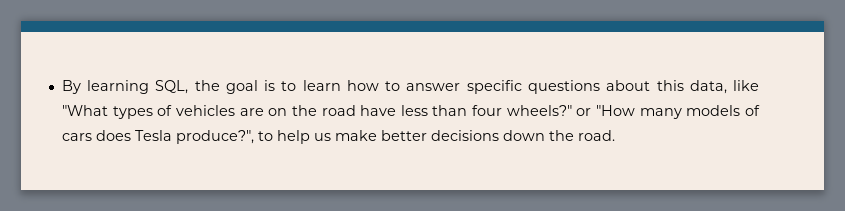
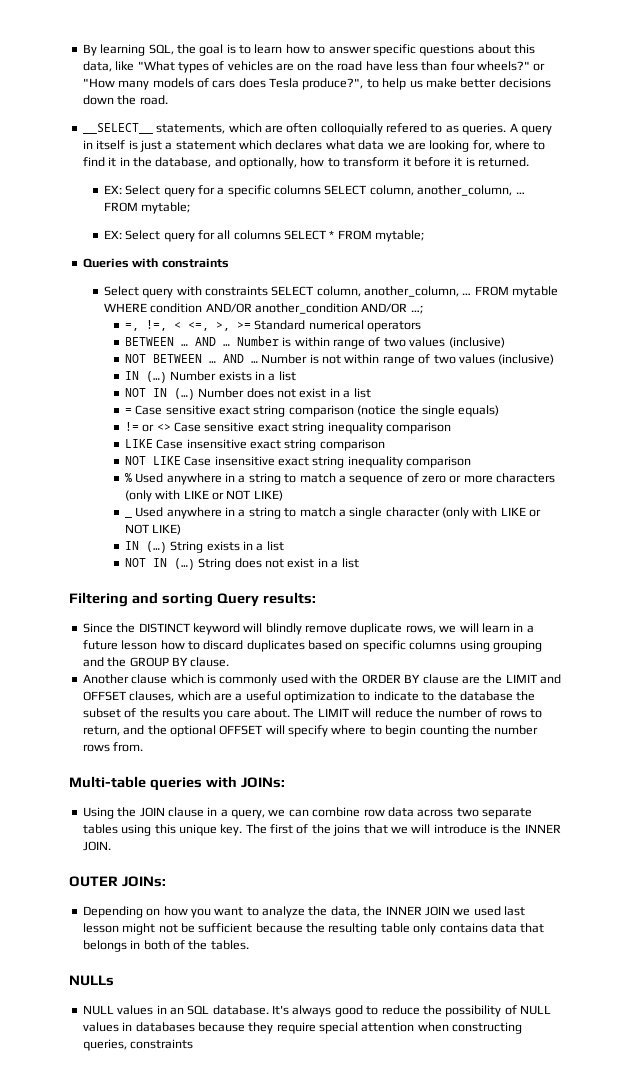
(615, 135) none -> [82,123,552,135] [82,140,546,152] [82,157,529,169] [103,185,525,197] [103,202,191,214] [103,230,425,242] [82,258,229,268] [103,286,559,298] [103,303,423,314] [124,320,422,332] [124,336,505,349] [124,354,555,366] [124,371,296,383] [124,388,371,400] [124,405,500,417] [124,422,451,434] [124,439,385,451] [124,456,472,468] [124,473,556,485] [124,490,283,502] [124,507,542,519] [124,524,182,535] [124,541,284,553] [124,558,359,570] [69,592,316,607] [82,623,534,635] [82,640,542,652] [82,657,230,667] [82,674,561,686] [82,691,536,703] [82,708,543,720] [82,725,539,737] [82,742,144,752] [69,776,285,791] [82,807,532,819] [82,824,561,836] [82,841,111,851] [69,876,166,887] [82,906,525,918] [82,923,545,935] [82,940,249,952] [69,975,114,986] [82,1005,551,1017] [82,1022,523,1034] [82,1039,194,1051] // __SELECT__ statements, which are often colloquially refered to as queries. A query in itself is just a statement which declares what data we are looking for, where to find it in the database, and optionally, how to transform it before it is returned. // EX: Select query for a specific columns SELECT column, another_column, … FROM mytable; // EX: Select query for all columns SELECT * FROM mytable; // Queries with constraints // Select query with constraints SELECT column, another_column, … FROM mytable WHERE condition AND/OR another_condition AND/OR …; // =, !=, < <=, >, >= Standard numerical operators // BETWEEN … AND … Number is within range of two values (inclusive) // NOT BETWEEN … AND … Number is not within range of two values (inclusive) // IN (…) Number exists in a list // NOT IN (…) Number does not exist in a list // = Case sensitive exact string comparison (notice the single equals) // != or <> Case sensitive exact string inequality comparison // LIKE Case insensitive exact string comparison // NOT LIKE Case insensitive exact string inequality comparison // % Used anywhere in a string to match a sequence of zero or more characters (only with LIKE or NOT LIKE) // _ Used anywhere in a string to match a single character (only with LIKE or NOT LIKE) // IN (…) String exists in a list // NOT IN (…) String does not exist in a list // Filtering and sorting Query results: // Since the DISTINCT keyword will blindly remove duplicate rows, we will learn in a future lesson how to discard duplicates based on specific columns using grouping and the GROUP BY clause. // Another clause which is commonly used with the ORDER BY clause are the LIMIT and OFFSET clauses, which are a useful optimization to indicate to the database the subset of the results you care about. The LIMIT will reduce the number of rows to return, and the optional OFFSET will specify where to begin counting the number rows from. // Multi-table queries with JOINs: // Using the JOIN clause in a query, we can combine row data across two separate tables using this unique key. The first of the joins that we will introduce is the INNER JOIN. // OUTER JOINs: // Depending on how you want to analyze the data, the INNER JOIN we used last lesson might not be sufficient because the resulting table only contains data that belongs in both of the tables. // NULLs // NULL values in an SQL database. It's always good to reduce the possibility of NULL values in databases because they require special attention when constructing queries, constraints

